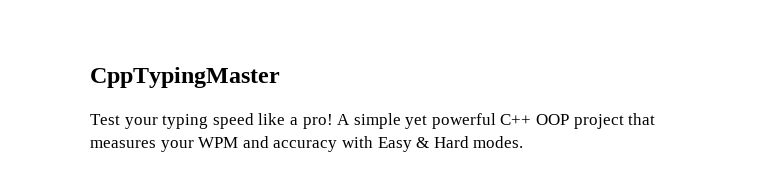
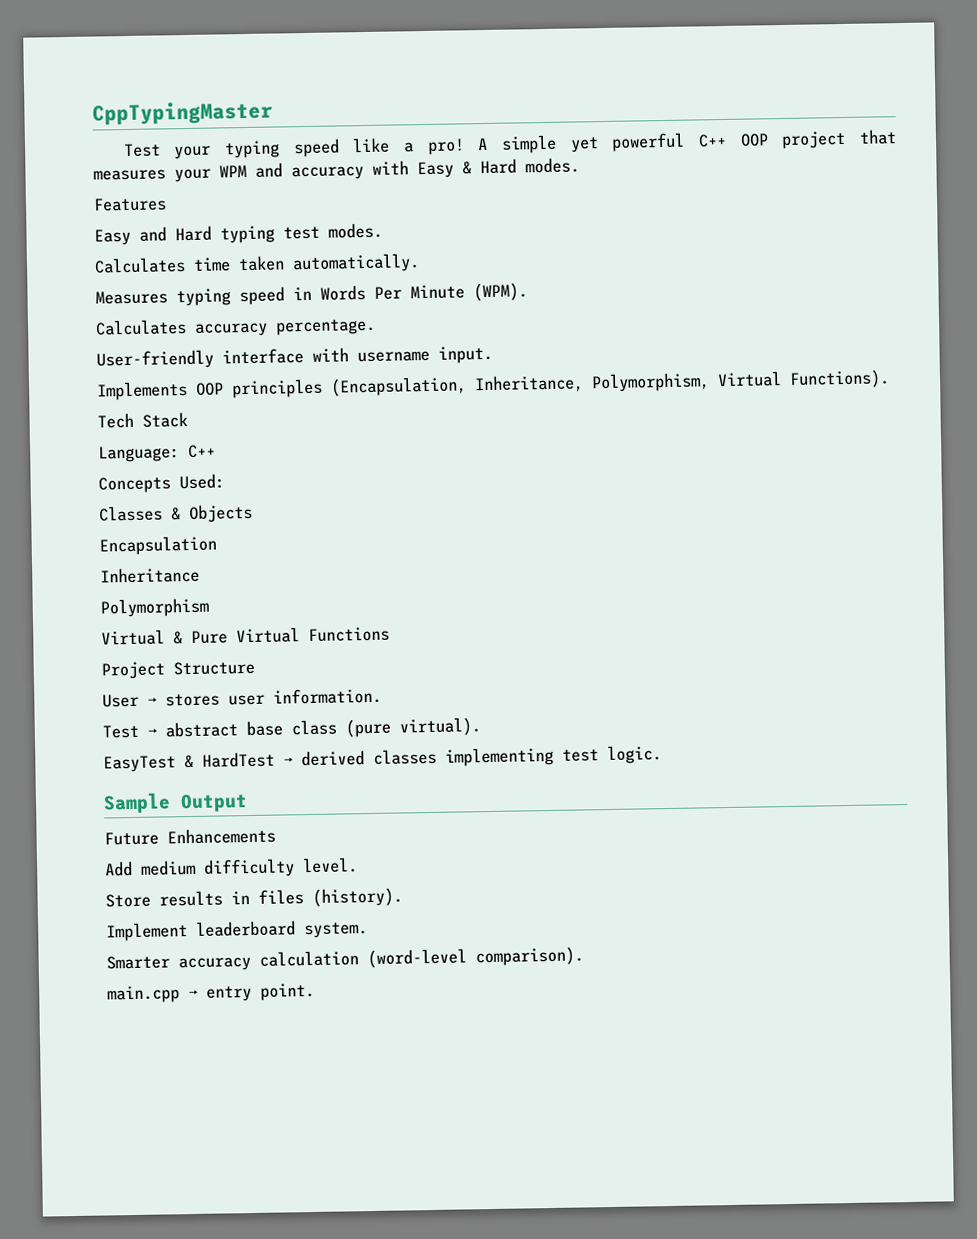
(524, 142) none -> [93,197,167,212] [94,222,383,246] [94,253,420,274] [95,282,528,307] [95,318,376,337] [96,345,493,370] [96,369,890,401] [97,412,188,429] [98,444,216,463] [98,473,225,494] [99,503,253,523] [99,535,217,556] [100,566,200,584] [100,597,209,618] [101,626,390,646] [101,660,255,680] [102,687,382,708] [102,717,481,739] [103,745,662,773] [103,792,248,814] [104,827,276,846] [105,857,358,878] [105,887,403,908] [106,920,368,942] [106,946,584,972] [107,982,315,1004] // Features // Easy and Hard typing test modes. // Calculates time taken automatically. // Measures typing speed in Words Per Minute (WPM). // Calculates accuracy percentage. // User-friendly interface with username input. // Implements OOP principles (Encapsulation, Inheritance, Polymorphism, Virtual Functions). // Tech Stack // Language: C++ // Concepts Used: // Classes & Objects // Encapsulation // Inheritance // Polymorphism // Virtual & Pure Virtual Functions // Project Structure // User → stores user information. // Test → abstract base class (pure virtual). // EasyTest & HardTest → derived classes implementing test logic. // Sample Output // Future Enhancements // Add medium difficulty level. // Store results in files (history). // Implement leaderboard system. // Smarter accuracy calculation (word-level comparison). // main.cpp → entry point.

